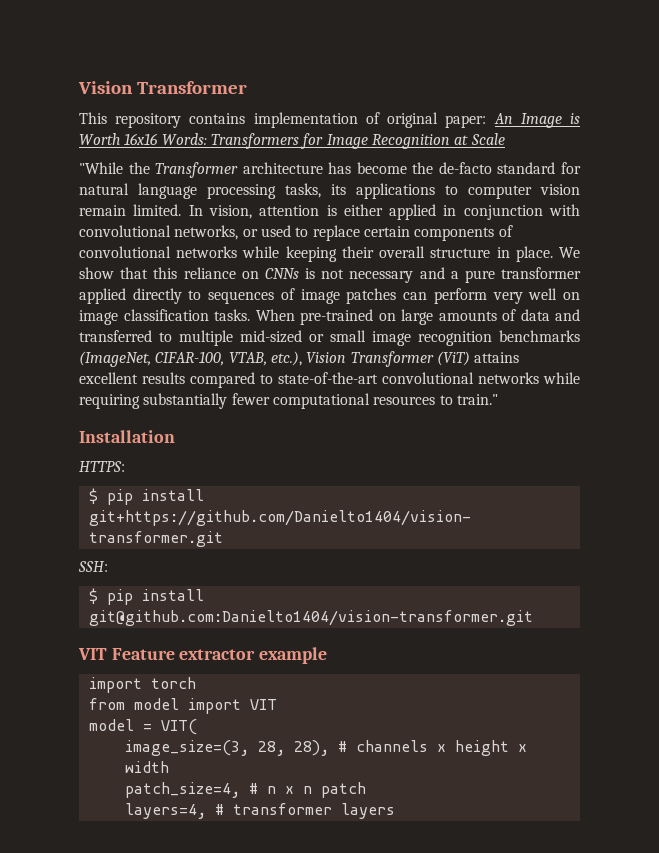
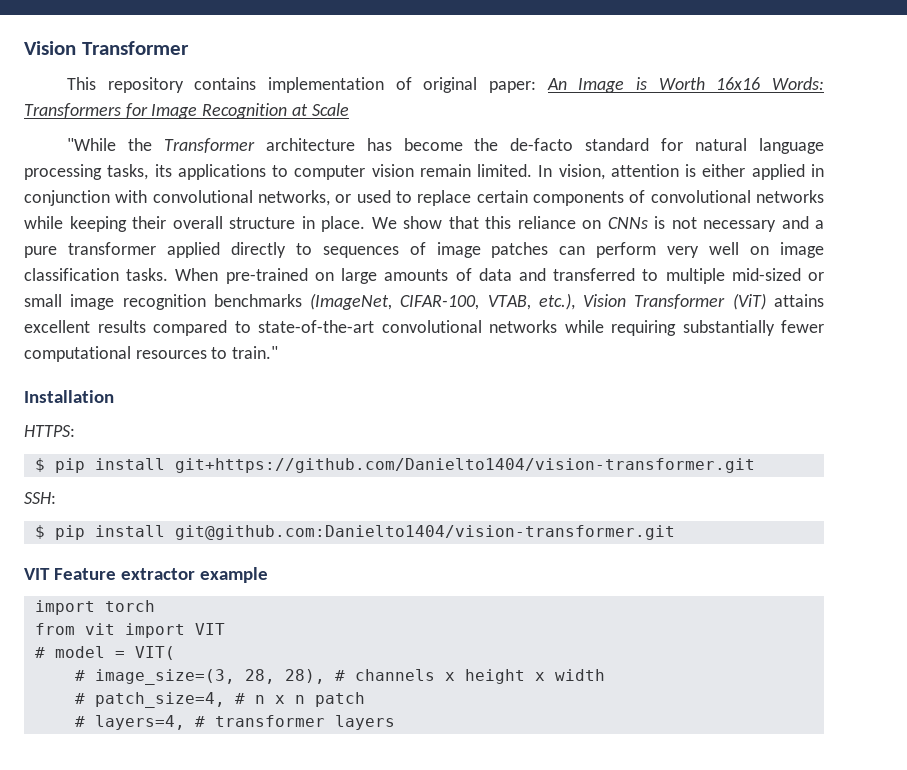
[133,698,179,710] model -> [84,623,115,635] vit
(277, 704) none -> [34,647,45,658] #
(197, 727) none -> [74,670,85,681] #
(169, 767) none -> [74,693,85,704] #
(366, 790) none -> [74,716,85,727] #

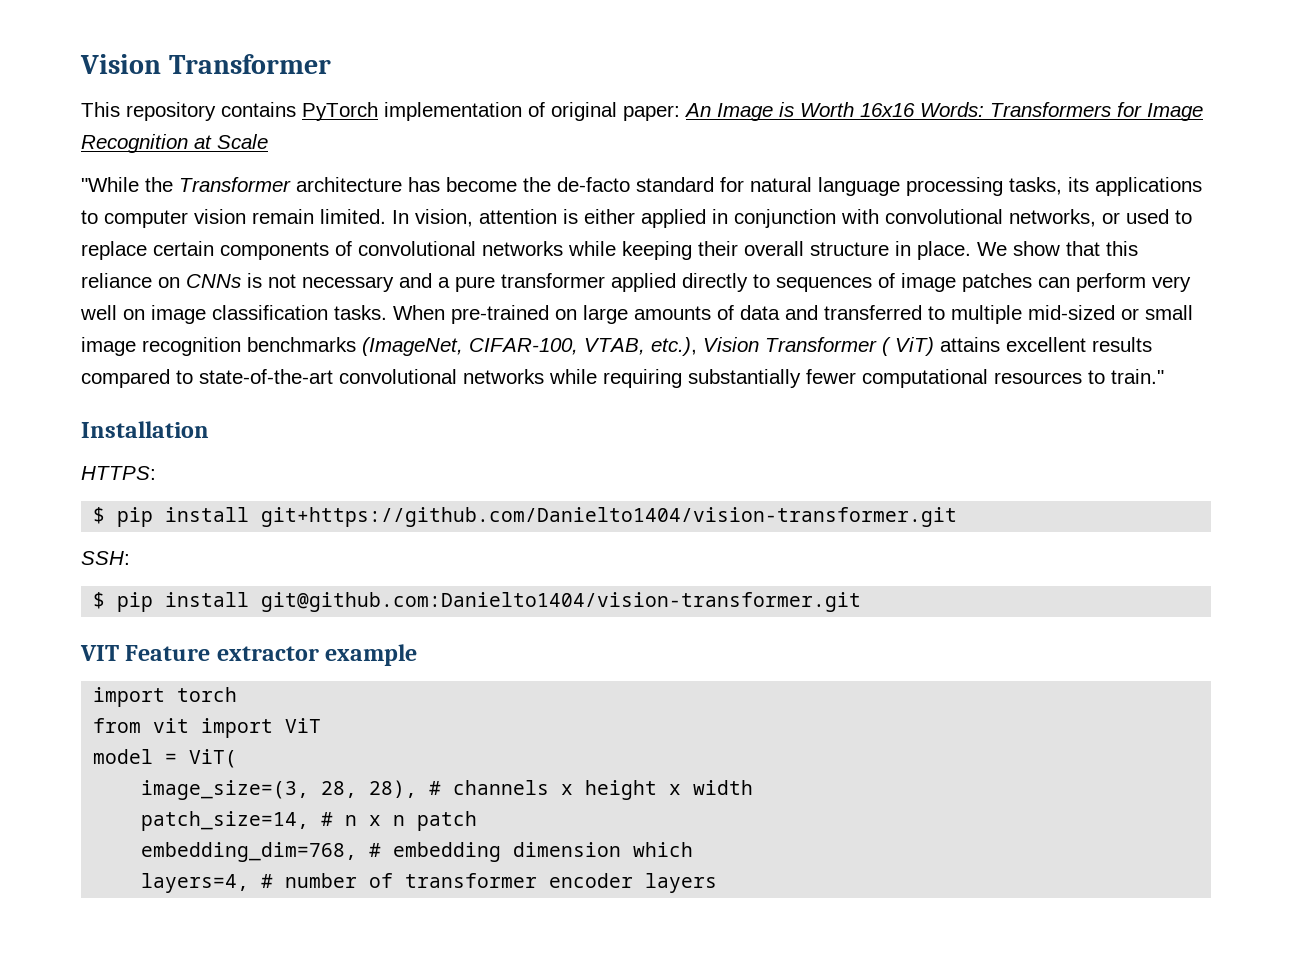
(257, 83) none -> [302,102,378,121] PyTorch
[732,293,766,310] (ViT) -> [882,337,934,356] ( ViT)
[194,623,225,635] [34,646,175,660] [74,670,85,681] VIT // # model = VIT( // # -> [285,718,322,733] [93,749,238,768] ViT // model = ViT( //
[74,692,225,708] # patch_size=4, -> [141,811,310,831] patch_size=14,
[74,715,325,730] # layers=4, # transformer -> [141,842,694,862] [141,873,634,893] embedding_dim=768, # embedding dimension which // layers=4, # number of transformer encoder

